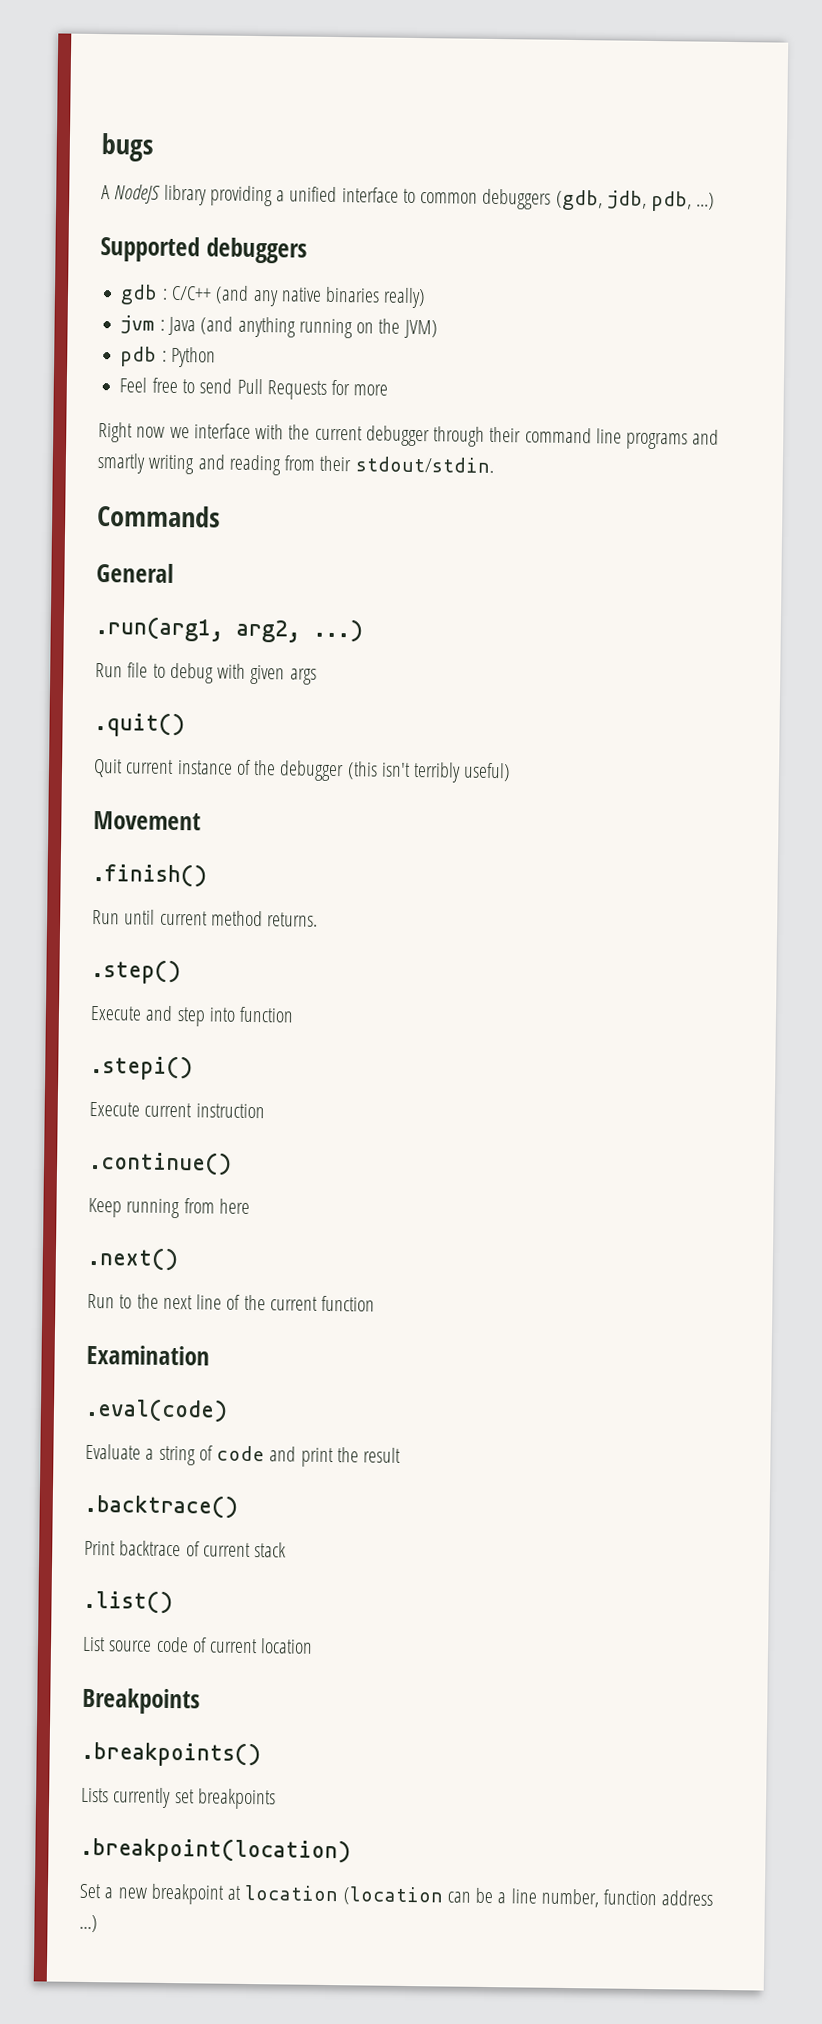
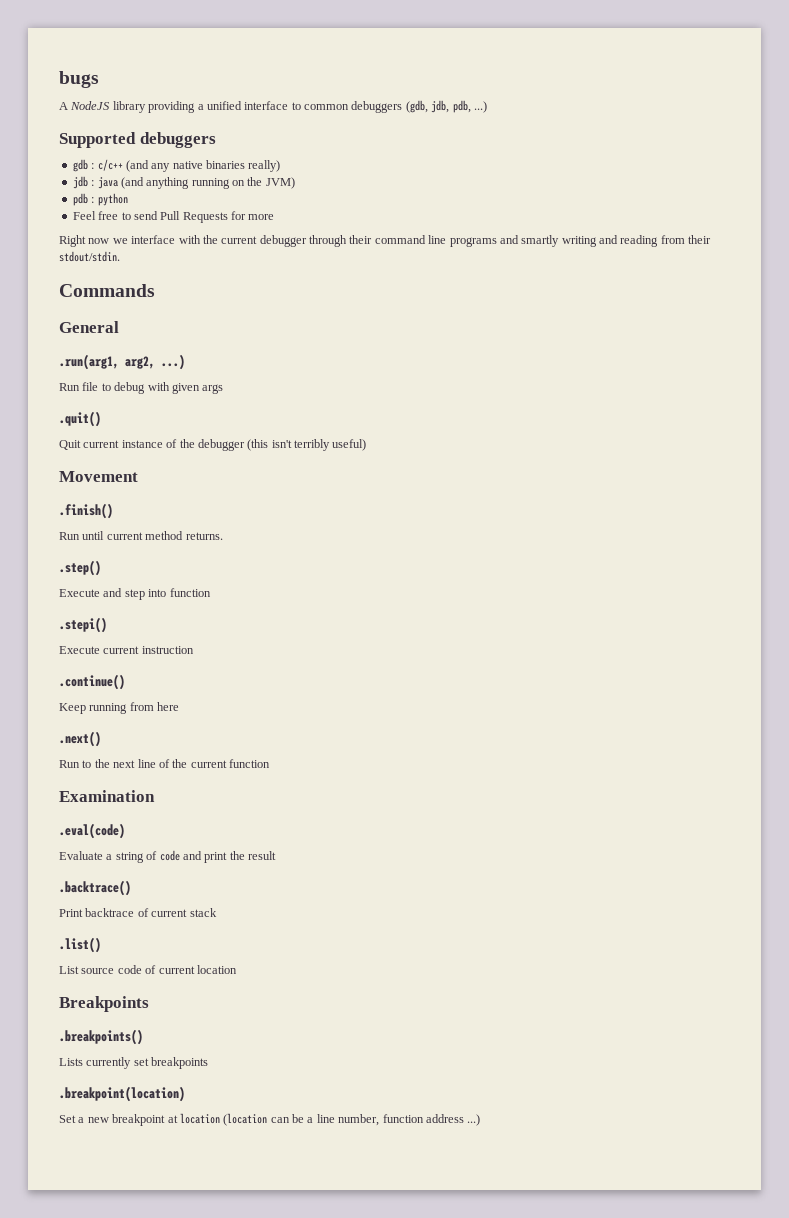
[170,285,212,301] C/C++ -> [97,159,123,171] c/c++
[120,315,196,336] jvm : Java -> [72,176,118,189] jdb : java
[170,346,216,368] Python -> [97,193,128,206] python

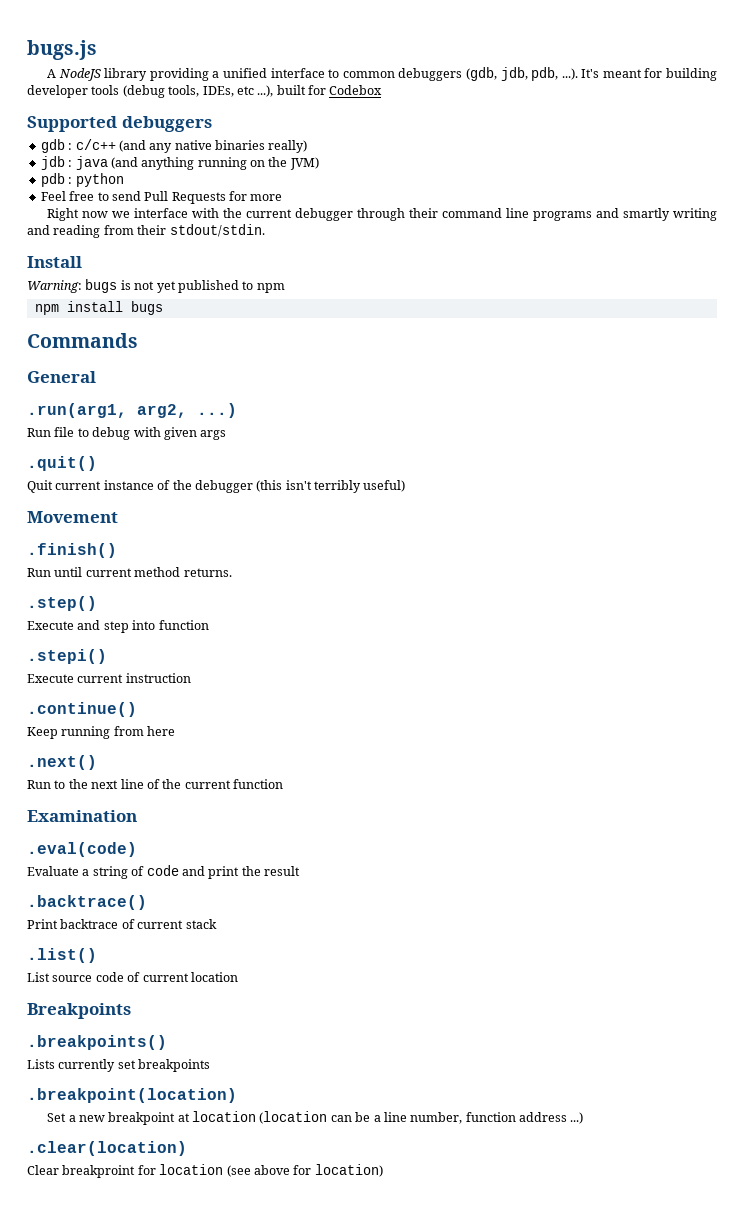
[59,71,99,88] bugs -> [27,40,97,60] bugs.js
[473,101,487,113] ...) -> [561,68,718,81] [27,85,383,98] ...). It's meant for building developer tools (debug tools, IDEs, etc ...), built for Codebox
(120, 256) none -> [27,256,82,268] [27,279,285,293] [34,301,163,315] // Install // Warning: bugs is not yet published to npm // npm install bugs
(481, 1120) none -> [27,1141,187,1156] [27,1164,383,1178] // .clear(location) // Clear breakproint for location (see above for location)

